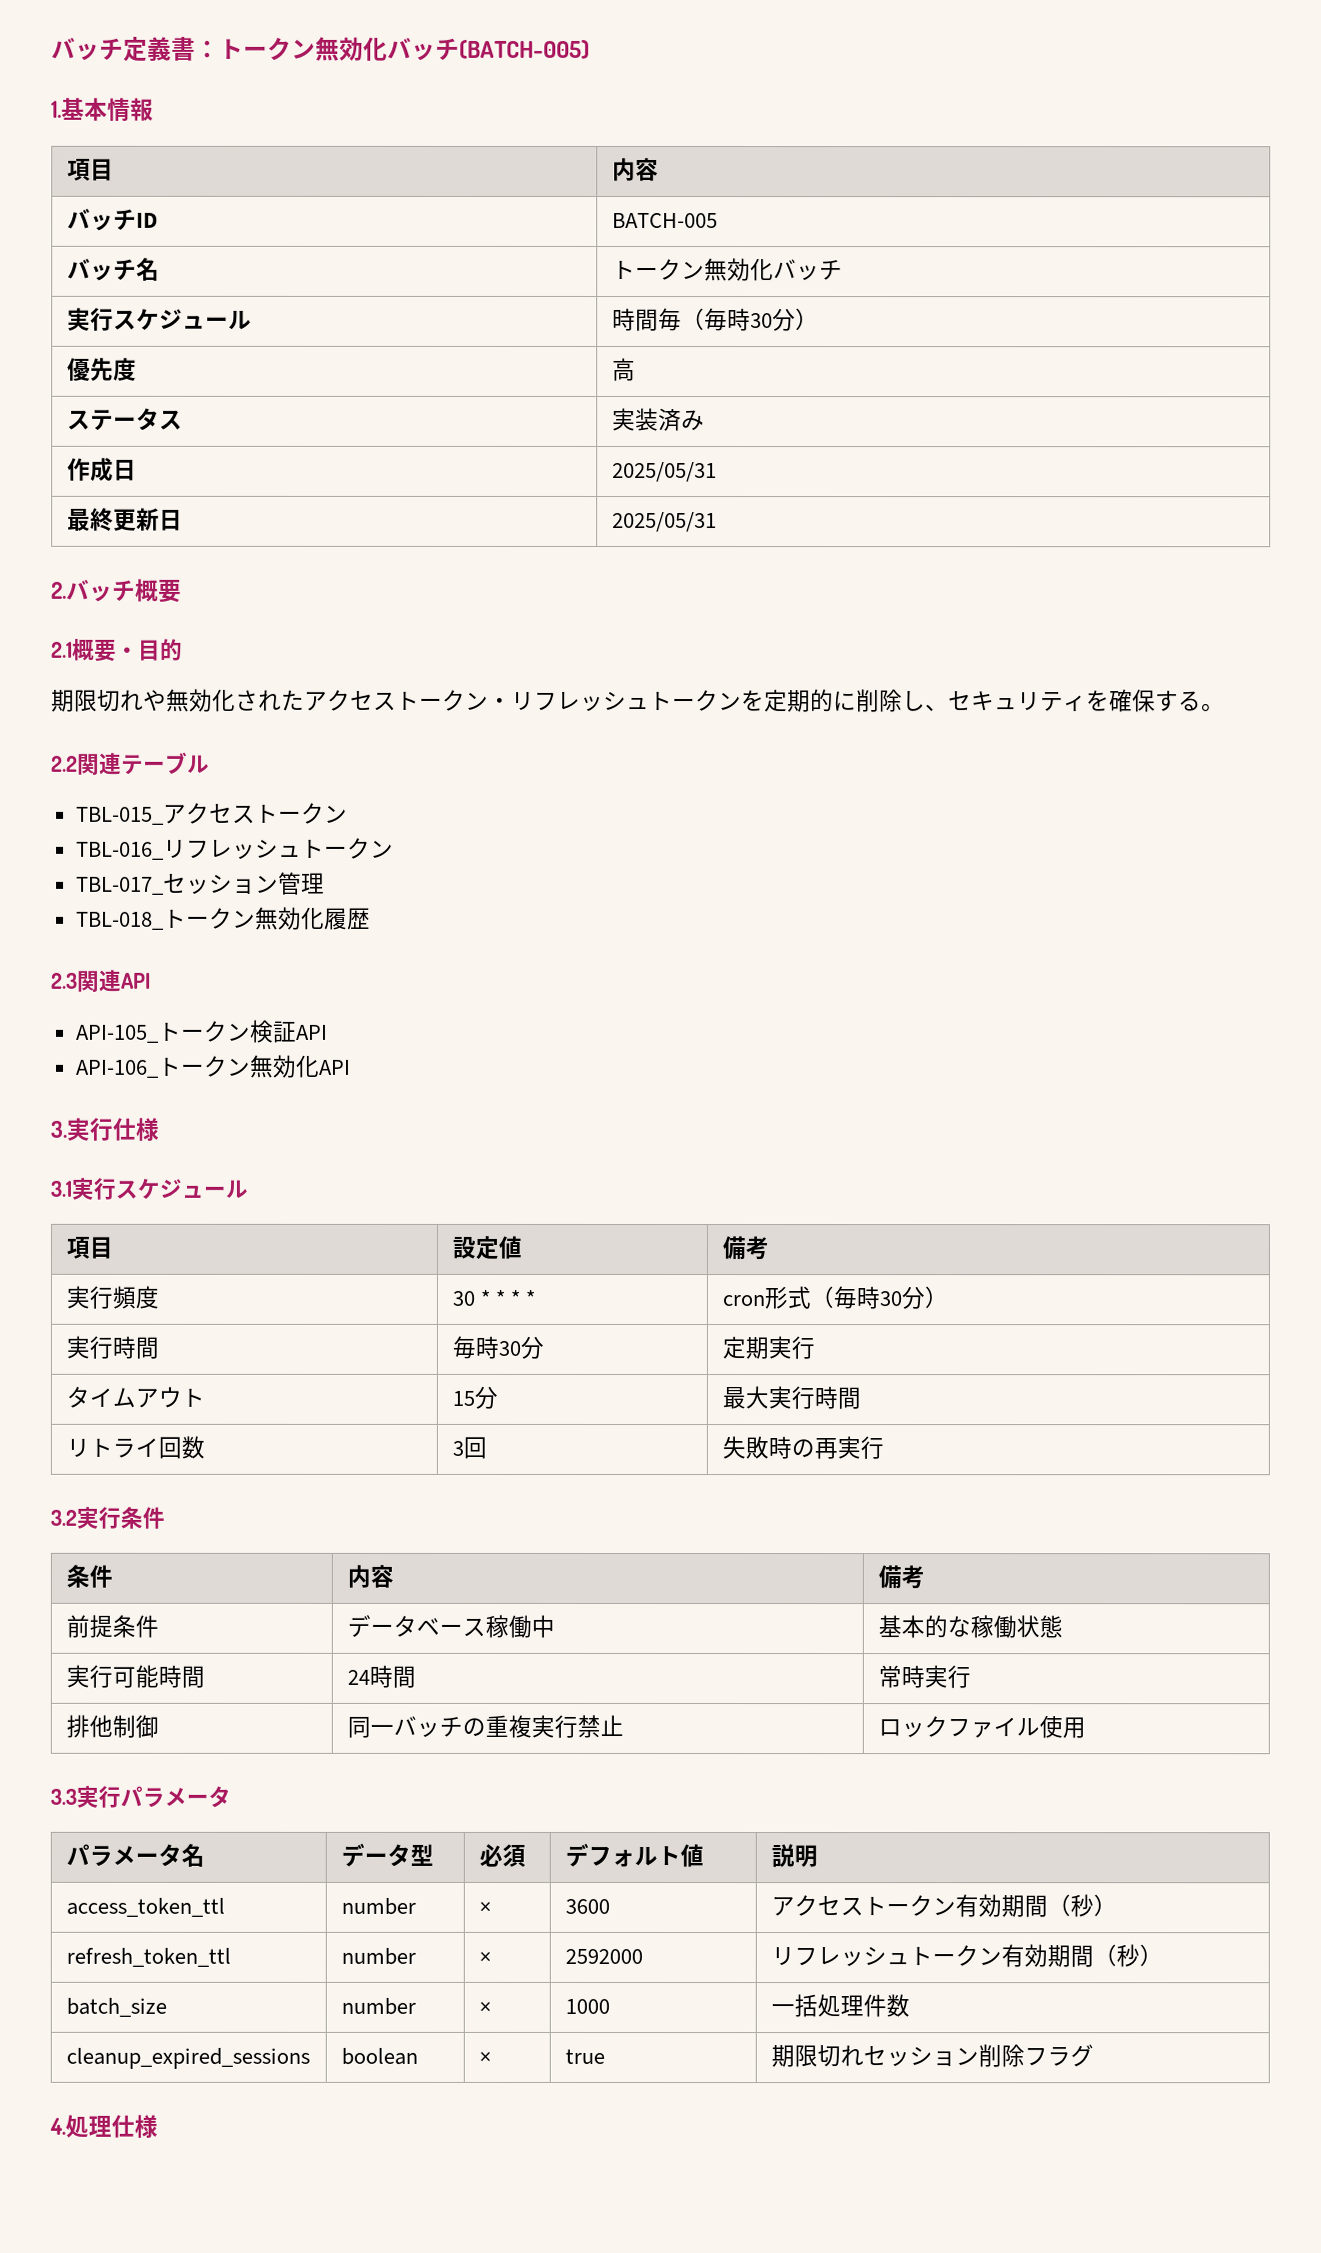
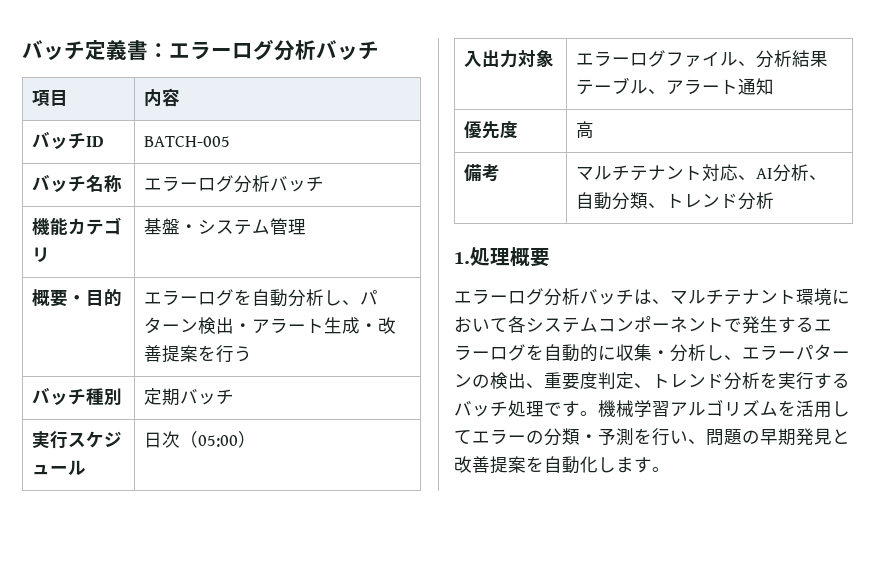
[219,36,590,61] [51,97,154,122] トークン無効化バッチ(BATCH-005) // 1.基本情報 -> [169,39,379,61] エラーログ分析バッチ
[611,258,774,282] | トークン無効化 -> [103,175,122,193] [143,175,324,193] [31,217,122,235] [31,247,50,262] [143,218,306,235] [31,289,122,307] [143,289,378,307] [143,317,396,334] [143,345,252,363] [31,388,122,406] [143,388,180,406] 称 | エラーログ分析バッチ // 機能カテゴリ | 基盤・システム管理 // 概要・目的 | エラーログを自動分析し、パターン検出・アラート生成・改善提案を行う // バッチ種別 | 定期
[611,307,819,332] [66,357,137,381] [611,357,636,381] [66,407,183,431] [611,407,705,432] [66,457,137,482] [611,461,717,483] [66,507,183,531] [611,511,717,533] [51,578,182,603] [51,638,183,662] [51,688,1225,713] [51,751,210,775] [75,802,348,825] [75,837,394,860] [75,871,325,895] [75,906,371,930] [51,969,151,992] [75,1019,328,1043] [75,1054,351,1078] [50,1117,160,1141] [50,1177,248,1200] [65,1236,113,1259] [451,1235,522,1260] [721,1236,769,1261] [65,1285,159,1309] [451,1289,535,1306] [721,1286,948,1310] [65,1335,159,1359] [451,1335,544,1359] [721,1336,815,1360] [65,1386,205,1408] [451,1385,498,1409] [721,1386,861,1410] [65,1435,205,1459] [451,1436,487,1459] [721,1436,884,1460] [50,1506,165,1529] [65,1564,113,1588] [346,1564,394,1588] [877,1565,925,1590] [65,1614,159,1638] [346,1614,555,1638] [877,1615,1063,1639] [65,1664,205,1688] [346,1664,416,1688] [877,1665,971,1689] [65,1714,159,1738] [346,1714,624,1738] [877,1715,1086,1739] [50,1785,231,1808] [65,1843,205,1867] [340,1842,434,1867] [478,1843,526,1867] [564,1842,704,1868] [770,1844,818,1868] [65,1897,225,1917] [340,1897,416,1915] [478,1901,491,1914] [564,1898,610,1914] [770,1894,1117,1918] [65,1947,231,1967] [340,1947,416,1965] [478,1951,491,1964] [564,1948,643,1964] [770,1944,1163,1968] [65,1997,167,2017] [340,1997,416,2015] [478,2001,491,2014] [564,1998,610,2014] [770,1994,910,2018] [65,2047,310,2069] [340,2047,418,2065] [478,2051,491,2064] [564,2048,605,2064] [770,2044,1094,2068] [49,2114,158,2138] 時間毎（毎時30分） // 優先度 | 高 // ステータス | 実装済み // 作成日 | 2025/05/31 // 最終更新日 | 2025/05/31 // 2.バッチ概要 // 2.1概要・目的 // 期限切れや無効化されたアクセストークン・リフレッシュトークンを定期的に削除し、セキュリティを確保する。 // 2.2関連テーブル // TBL-015_アクセストークン // TBL-016_リフレッシュトークン // TBL-017_セッション管理 // TBL-018_トークン無効化履歴 // 2.3関連API // API-105_トークン検証API // API-106_トークン無効化API // 3.実行仕様 // 3.1実行スケジュール // 項目 | 設定値 | 備考 // 実行頻度 | 30 * * * * | cron形式（毎時30分） // 実行時間 | 毎時30分 | 定期実行 // タイムアウト | 15分 | 最大実行時間 // リトライ回数 | 3回 | 失敗時の再実行 // 3.2実行条件 // 条件 | 内容 | 備考 // 前提条件 | データベース稼働中 | 基本的な稼働状態 // 実行可能時間 | 24時間 | 常時実行 // 排他制御 | 同一バッチの重複実行禁止 | ロックファイル使用 // 3.3実行パラメータ // パラメータ名 | データ型 | 必須 | デフォルト値 | 説明 // access_token_ttl | number | × | 3600 | アクセストークン有効期間（秒） // refresh_token_ttl | number | × | 2592000 | リフレッシュトークン有効期間（秒） // batch_size | number | × | 1000 | 一括処理件数 // cleanup_expired_sessions | boolean | × | true | 期限切れセッション削除フラグ // 4.処理仕様 -> [143,431,256,448] [463,49,554,68] [575,50,828,68] [575,77,774,95] [463,121,518,139] [575,121,594,139] [463,164,500,182] [575,164,827,182] [575,192,774,210] [454,247,550,267] [454,288,850,306] [454,316,832,334] [454,344,850,362] [454,372,850,390] [454,399,850,418] [454,428,850,446] [454,456,670,474] 日次（05:00） // 入出力対象 | エラーログファイル、分析結果テーブル、アラート通知 // 優先度 | 高 // 備考 | マルチテナント対応、AI分析、自動分類、トレンド分析 // 1.処理概要 // エラーログ分析バッチは、マルチテナント環境において各システムコンポーネントで発生するエラーログを自動的に収集・分析し、エラーパターンの検出、重要度判定、トレンド分析を実行するバッチ処理です。機械学習アルゴリズムを活用してエラーの分類・予測を行い、問題の早期発見と改善提案を自動化します。

